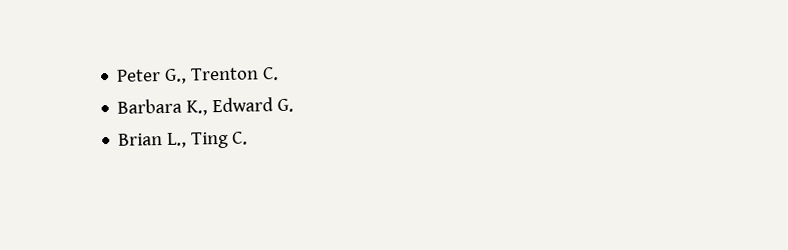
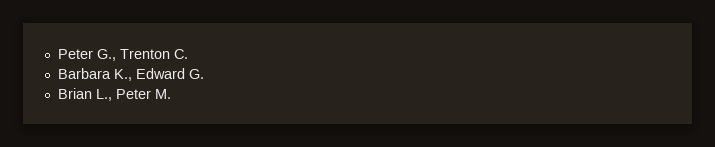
[191,131,249,149] Ting C. -> [115,89,171,99] Peter M.

